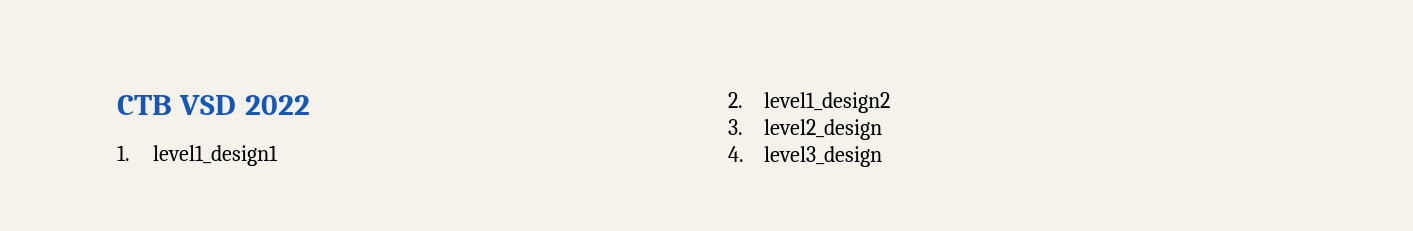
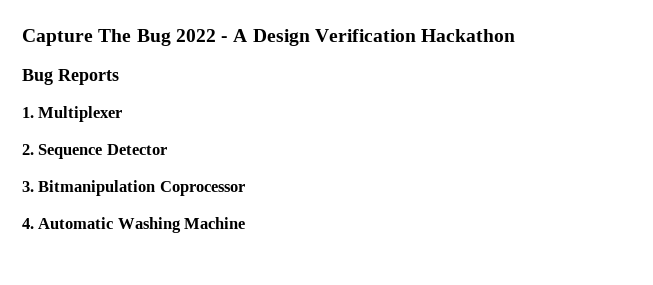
[117,95,310,115] [117,145,279,166] [728,92,891,113] [728,119,883,140] [728,146,883,167] CTB VSD 2022 // 1. level1_design1 // 2. level1_design2 // 3. level2_design // 4. level3_design -> [22,29,516,46] [22,69,119,85] [22,106,123,122] [22,144,167,159] [22,180,245,196] [22,217,246,233] Capture The Bug 2022 - A Design Verification Hackathon // Bug Reports // 1. Multiplexer // 2. Sequence Detector // 3. Bitmanipulation Coprocessor // 4. Automatic Washing Machine

